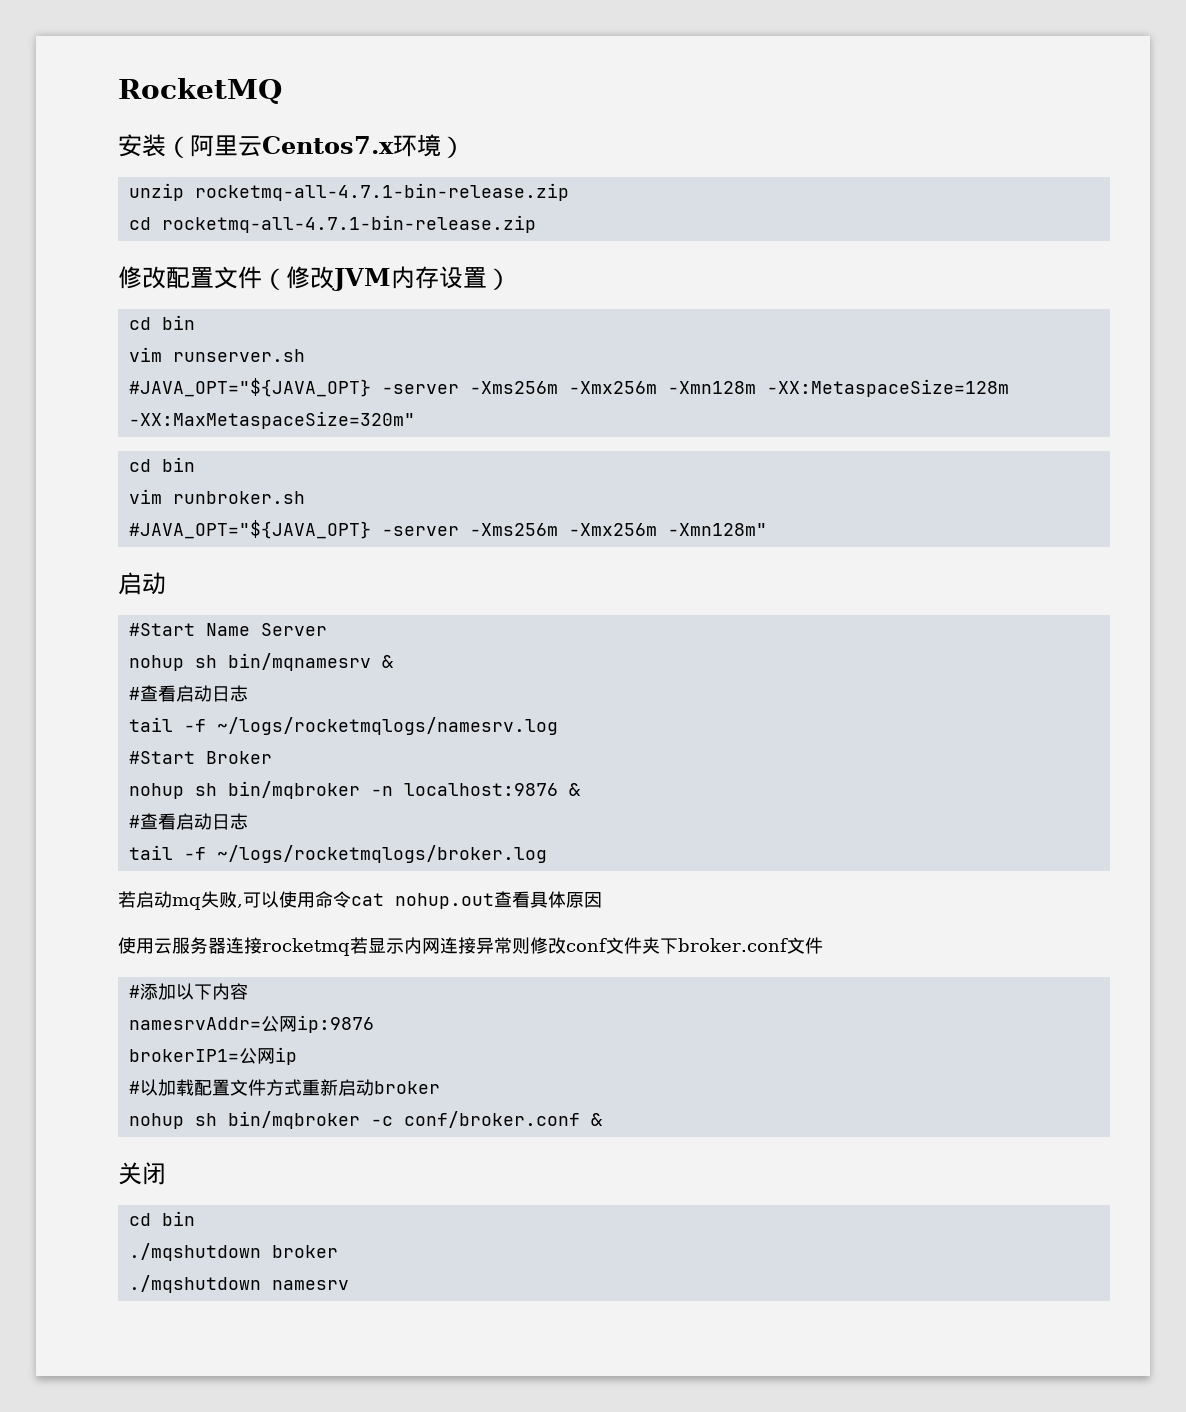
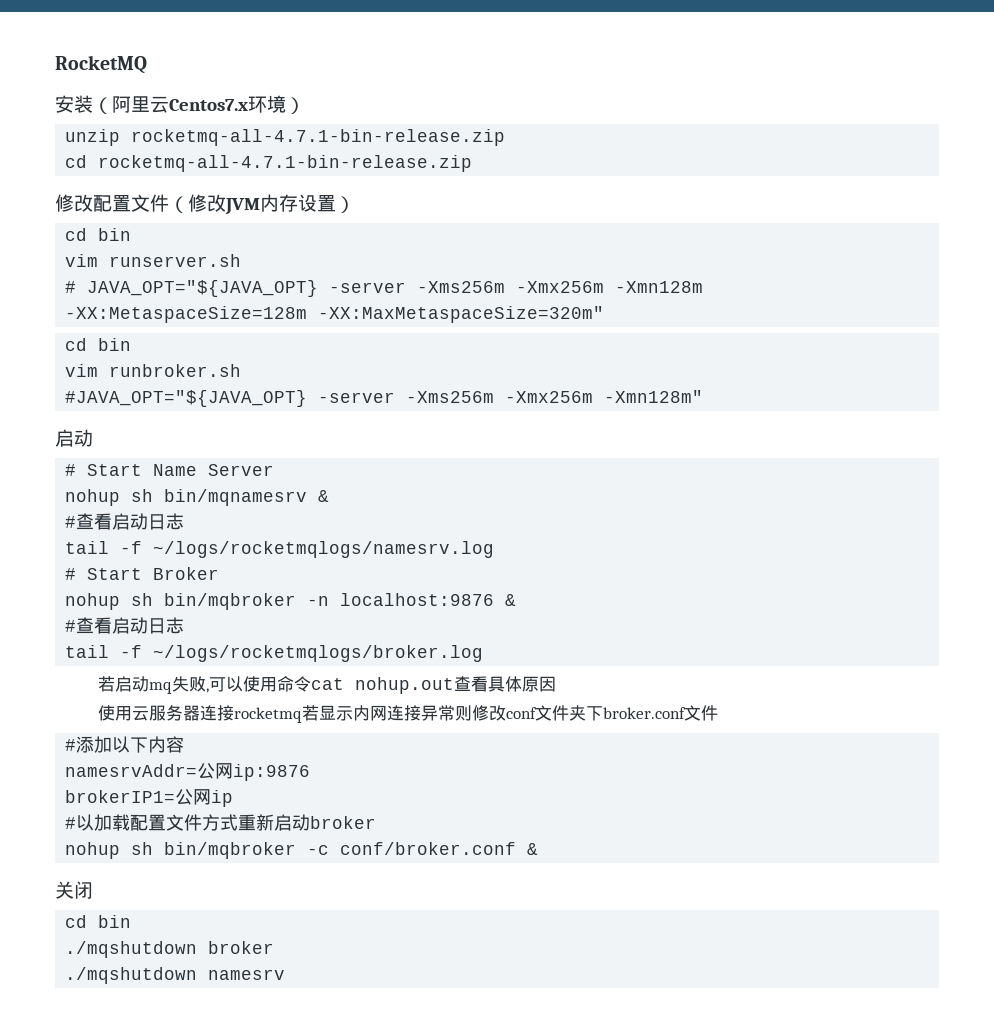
[128,378,371,397] #JAVA_OPT="${JAVA_OPT} -> [65,280,319,297] # JAVA_OPT="${JAVA_OPT}
[128,623,195,636] #Start -> [65,464,143,476] # Start
[128,751,195,764] #Start -> [65,568,143,580] # Start

